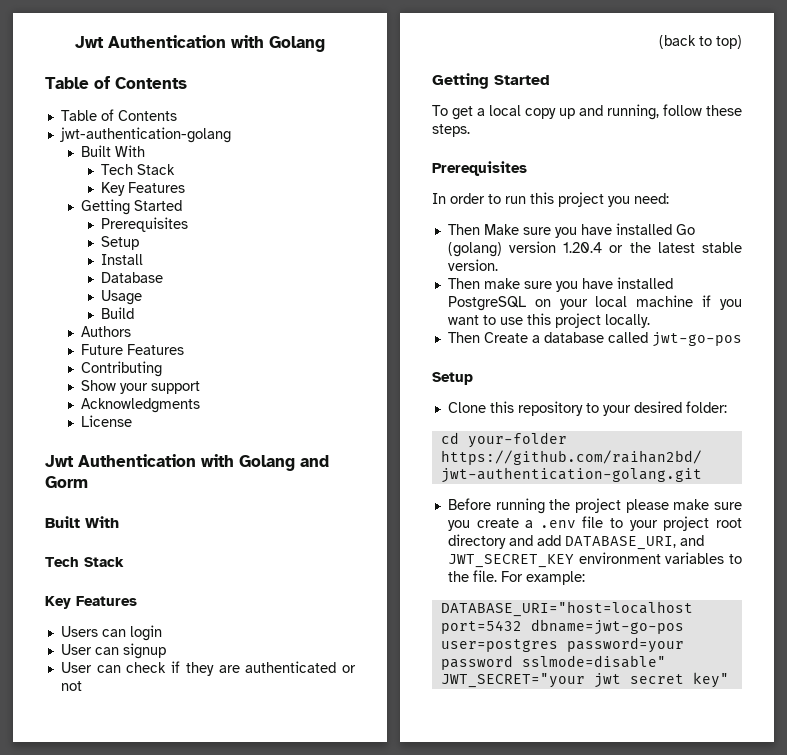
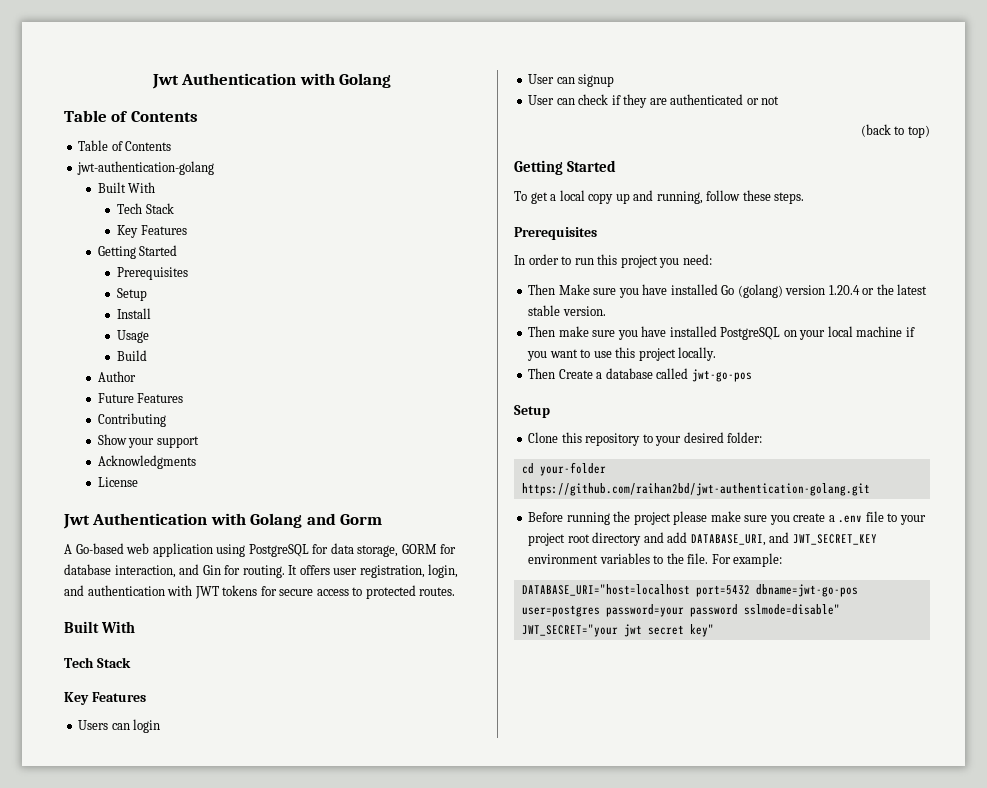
[101,272,164,283] // Database -> (152, 313) none
[81,326,132,337] Authors -> [97,371,136,382] Author
(88, 482) none -> [64,543,457,557] [64,564,459,578] [64,585,456,599] // A Go-based web application using PostgreSQL for data storage, GORM for database interaction, and Gin for routing. It offers user registration, login, and authentication with JWT tokens for secure access to protected routes.

